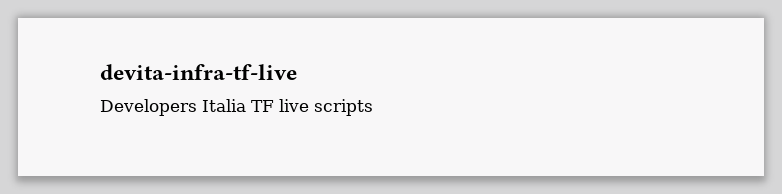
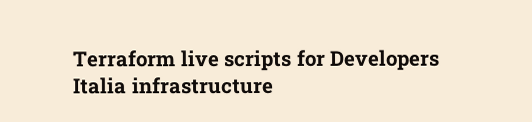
[100,64,297,80] [100,99,373,116] devita-infra-tf-live // Developers Italia TF live scripts -> [72,49,441,72] [73,76,274,95] Terraform live scripts for Developers Italia infrastructure

